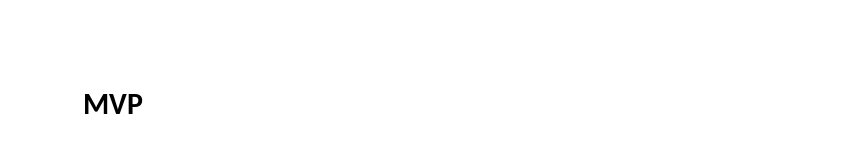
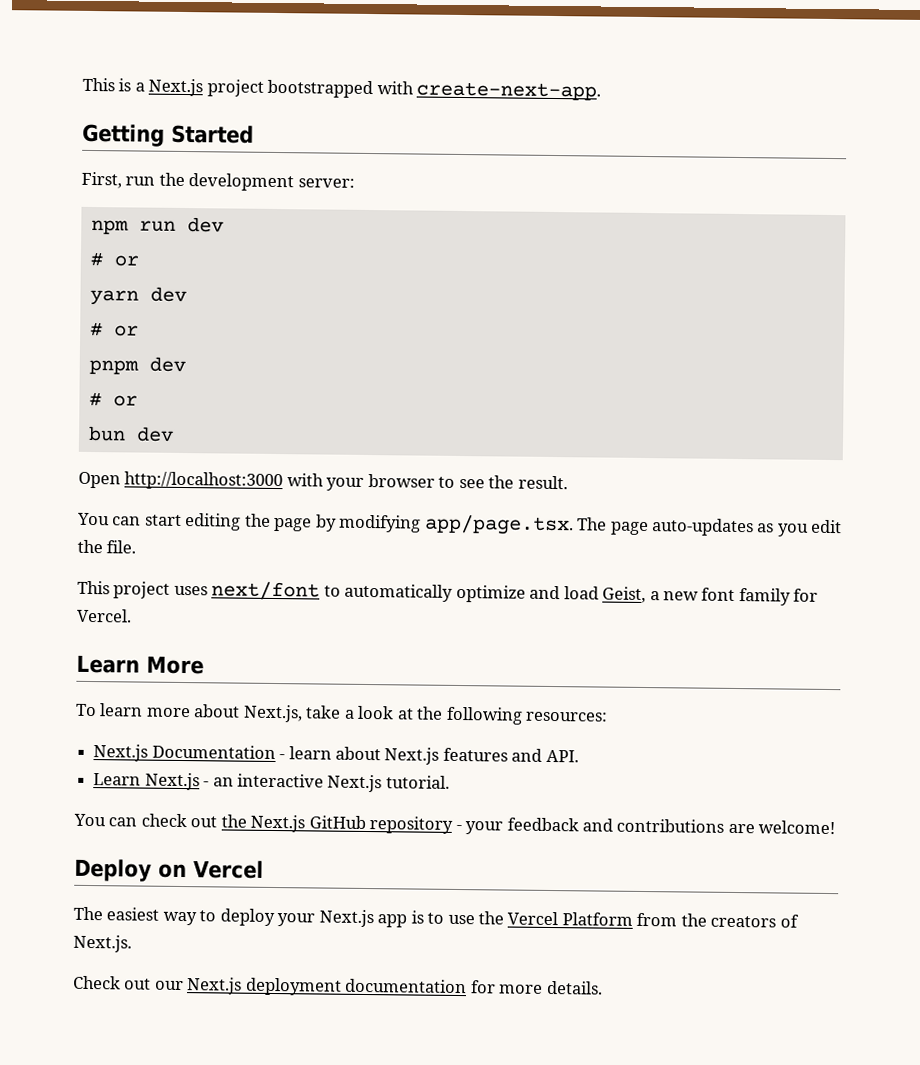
[83,94,143,114] MVP -> [82,77,602,101] [82,123,254,147] [81,171,355,192] [90,217,224,235] [89,251,139,267] [89,286,187,306] [89,321,139,337] [88,356,186,375] [88,391,138,407] [87,425,174,442] [78,471,568,491] [77,512,843,537] [77,539,137,554] [77,580,819,606] [77,608,132,623] [76,654,204,675] [75,703,609,725] [93,744,579,765] [93,772,450,793] [73,813,836,835] [74,858,264,882] [73,906,799,928] [73,934,132,953] [73,975,603,996] This is a Next.js project bootstrapped with create-next-app. // Getting Started // First, run the development server: // npm run dev // # or // yarn dev // # or // pnpm dev // # or // bun dev // Open http://localhost:3000 with your browser to see the result. // You can start editing the page by modifying app/page.tsx. The page auto-updates as you edit the file. // This project uses next/font to automatically optimize and load Geist, a new font family for Vercel. // Learn More // To learn more about Next.js, take a look at the following resources: // Next.js Documentation - learn about Next.js features and API. // Learn Next.js - an interactive Next.js tutorial. // You can check out the Next.js GitHub repository - your feedback and contributions are welcome! // Deploy on Vercel // The easiest way to deploy your Next.js app is to use the Vercel Platform from the creators of Next.js. // Check out our Next.js deployment documentation for more details.

